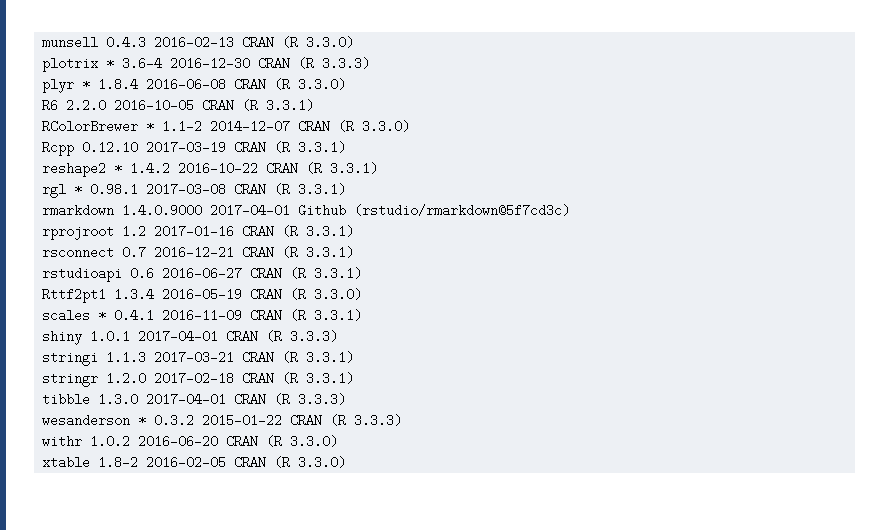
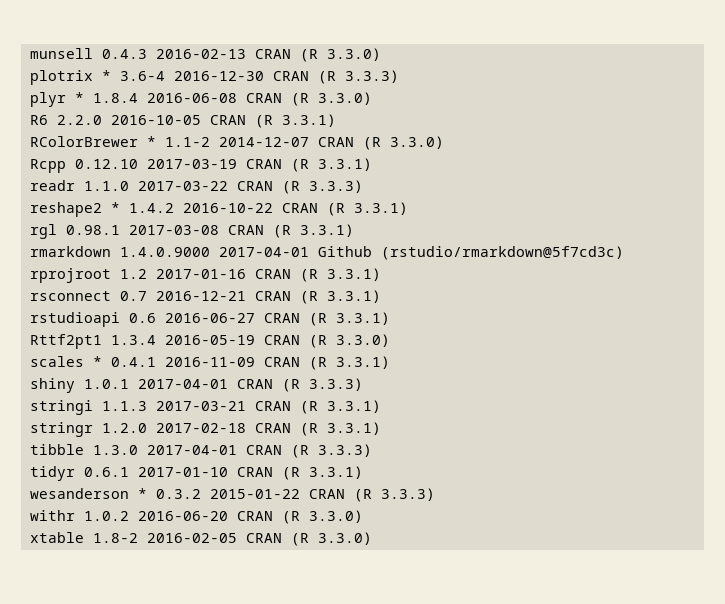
(347, 147) none -> [29,180,363,194] // readr 1.1.0 2017-03-22 CRAN (R 3.3.3)
[74,183,83,196] * -> (57, 231) none
(347, 399) none -> [29,466,363,481] // tidyr 0.6.1 2017-01-10 CRAN (R 3.3.1)

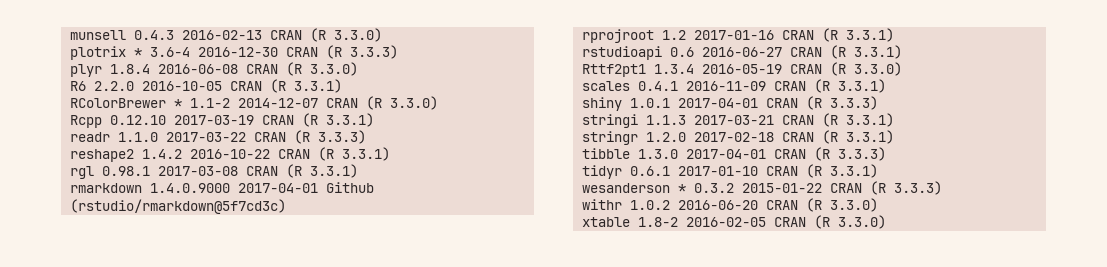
[74,92,84,103] * -> (102, 70) none
[110,202,120,213] * -> (134, 155) none
[29,290,381,304] // rsconnect 0.7 2016-12-21 CRAN (R 3.3.1) -> (894, 35) none
[92,356,102,367] * -> (630, 86) none

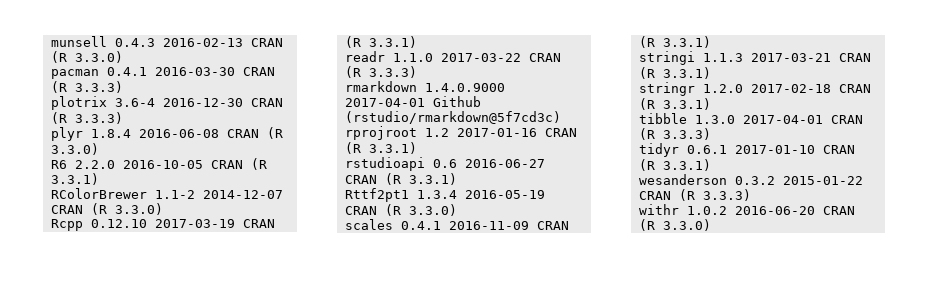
(382, 35) none -> [51,67,276,79] [51,81,124,93] // pacman 0.4.1 2016-03-30 CRAN (R 3.3.3)
[134,48,142,57] * -> (108, 103) none
[174,99,182,108] * -> (148, 193) none
[70,147,390,162] [70,164,358,179] // reshape2 1.4.2 2016-10-22 CRAN (R 3.3.1) // rgl 0.98.1 2017-03-08 CRAN (R 3.3.1) -> (418, 72) none
[582,96,878,111] // shiny 1.0.1 2017-04-01 CRAN (R 3.3.3) -> (712, 42) none
[678,184,686,193] * -> (728, 179) none
[582,215,886,229] // xtable 1.8-2 2016-02-05 CRAN (R 3.3.0) -> (712, 225) none

